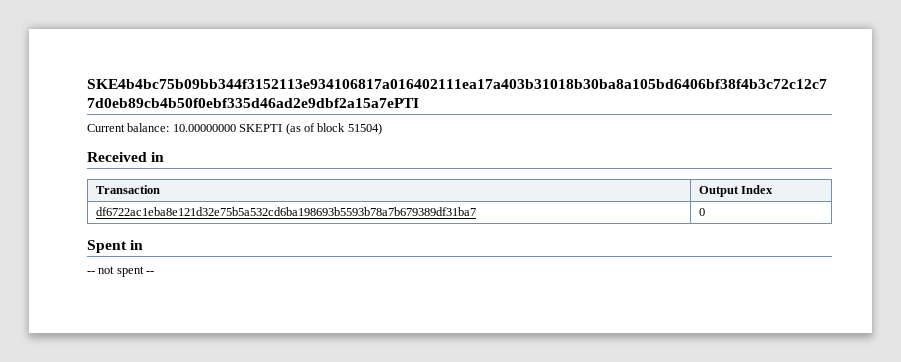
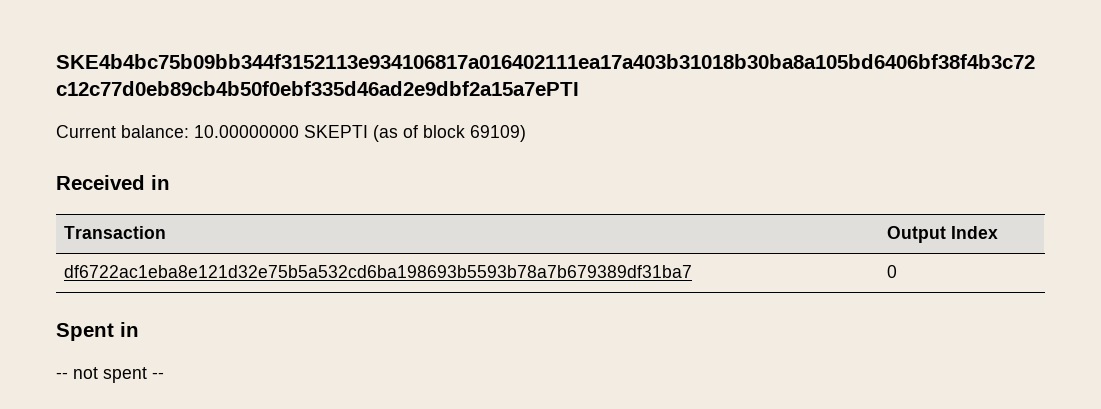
[347,123,382,135] 51504) -> [470,125,526,142] 69109)

